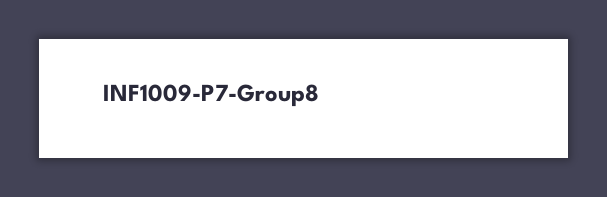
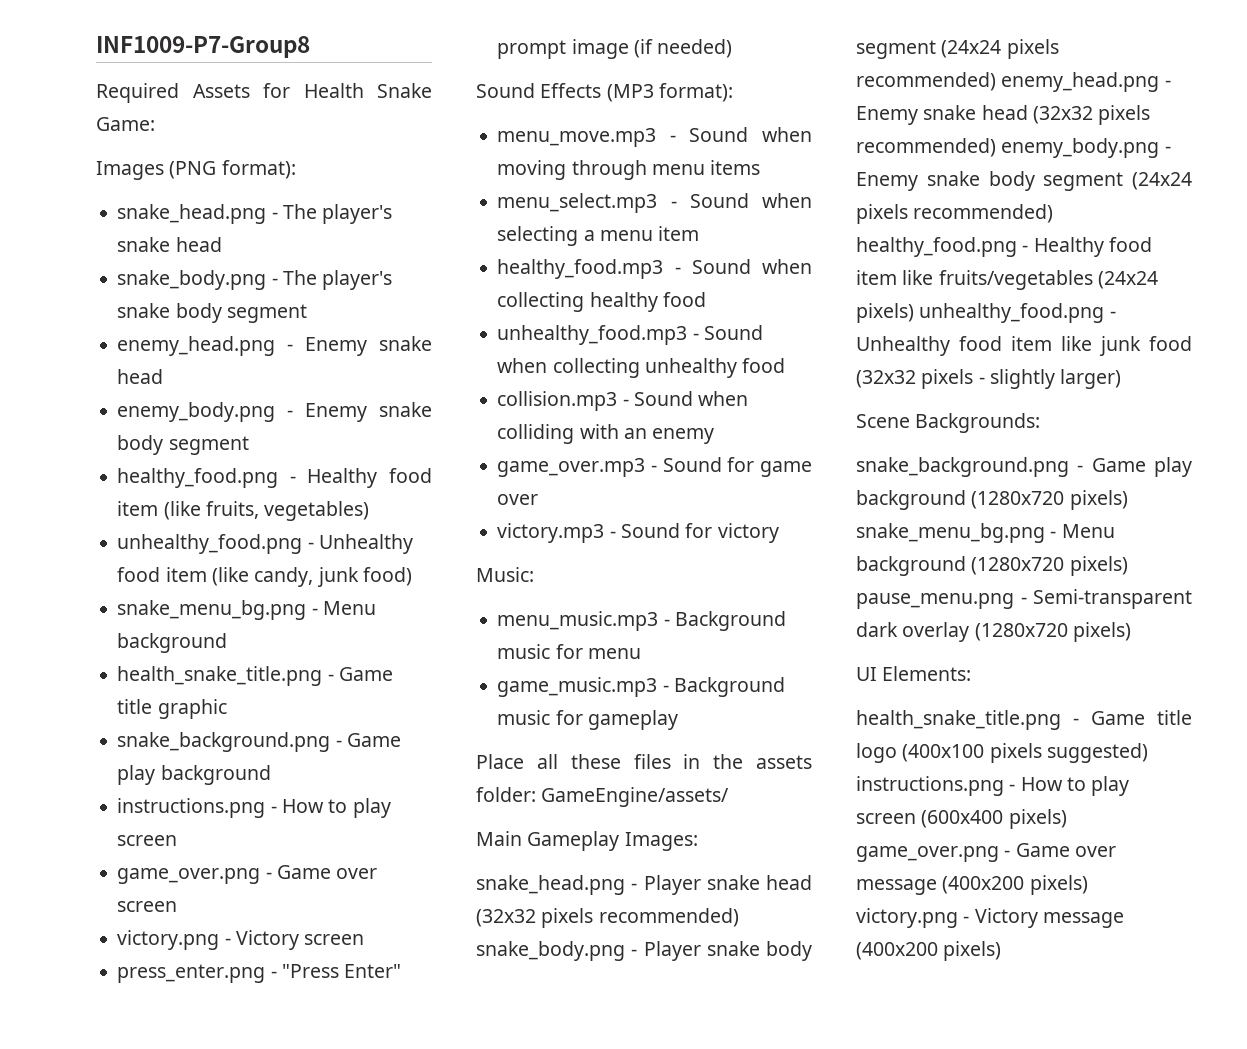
(319, 95) none -> [96,83,432,103] [96,117,155,131] [96,160,296,180] [117,204,393,224] [117,237,222,252] [117,270,393,290] [117,303,307,323] [117,336,432,356] [117,369,164,384] [117,402,432,422] [117,435,249,455] [117,468,432,488] [117,501,370,521] [117,534,413,554] [117,567,412,587] [117,600,376,620] [117,633,228,653] [117,666,393,686] [117,699,227,719] [117,732,401,752] [117,765,271,785] [117,798,391,818] [117,835,178,846] [117,865,378,884] [117,901,178,912] [117,930,365,950] [117,964,402,983] [497,39,733,59] [476,83,733,102] [497,127,812,147] [497,160,761,180] [497,193,812,213] [497,226,700,246] [497,259,812,279] [497,292,706,312] [497,325,763,345] [497,358,786,378] [497,391,749,411] [497,424,715,444] [497,457,812,477] [497,494,539,505] [497,523,779,543] [476,567,534,582] [497,611,786,631] [497,644,641,659] [497,677,785,697] [497,710,678,730] [476,754,812,769] [476,787,730,807] [476,831,698,851] [476,875,812,895] [476,908,739,928] [476,941,812,961] [856,39,1059,59] [856,72,1171,92] [856,105,1151,125] [856,138,1171,158] [856,171,1192,191] [856,204,1054,224] [856,237,1152,257] [856,270,1158,290] [856,303,1116,323] [856,336,1192,356] [856,369,1122,389] [856,413,1041,433] [856,457,1192,477] [856,490,1128,510] [856,523,1115,543] [856,556,1128,576] [856,589,1192,609] [856,622,1131,642] [856,666,972,681] [856,710,1192,730] [856,743,1148,763] [856,776,1130,796] [856,809,1067,829] [856,843,1116,862] [856,875,1088,895] [856,908,1124,928] [856,941,1002,961] // Required Assets for Health Snake Game: // Images (PNG format): // snake_head.png - The player's snake head // snake_body.png - The player's snake body segment // enemy_head.png - Enemy snake head // enemy_body.png - Enemy snake body segment // healthy_food.png - Healthy food item (like fruits, vegetables) // unhealthy_food.png - Unhealthy food item (like candy, junk food) // snake_menu_bg.png - Menu background // health_snake_title.png - Game title graphic // snake_background.png - Game play background // instructions.png - How to play screen // game_over.png - Game over screen // victory.png - Victory screen // press_enter.png - "Press Enter" prompt image (if needed) // Sound Effects (MP3 format): // menu_move.mp3 - Sound when moving through menu items // menu_select.mp3 - Sound when selecting a menu item // healthy_food.mp3 - Sound when collecting healthy food // unhealthy_food.mp3 - Sound when collecting unhealthy food // collision.mp3 - Sound when colliding with an enemy // game_over.mp3 - Sound for game over // victory.mp3 - Sound for victory // Music: // menu_music.mp3 - Background music for menu // game_music.mp3 - Background music for gameplay // Place all these files in the assets folder: GameEngine/assets/ // Main Gameplay Images: // snake_head.png - Player snake head (32x32 pixels recommended) snake_body.png - Player snake body segment (24x24 pixels recommended) enemy_head.png - Enemy snake head (32x32 pixels recommended) enemy_body.png - Enemy snake body segment (24x24 pixels recommended) healthy_food.png - Healthy food item like fruits/vegetables (24x24 pixels) unhealthy_food.png - Unhealthy food item like junk food (32x32 pixels - slightly larger) // Scene Backgrounds: // snake_background.png - Game play background (1280x720 pixels) snake_menu_bg.png - Menu background (1280x720 pixels) pause_menu.png - Semi-transparent dark overlay (1280x720 pixels) // UI Elements: // health_snake_title.png - Game title logo (400x100 pixels suggested) instructions.png - How to play screen (600x400 pixels) game_over.png - Game over message (400x200 pixels) victory.png - Victory message (400x200 pixels)

